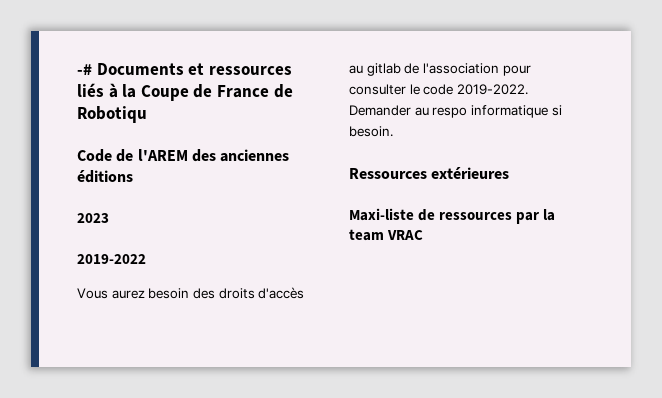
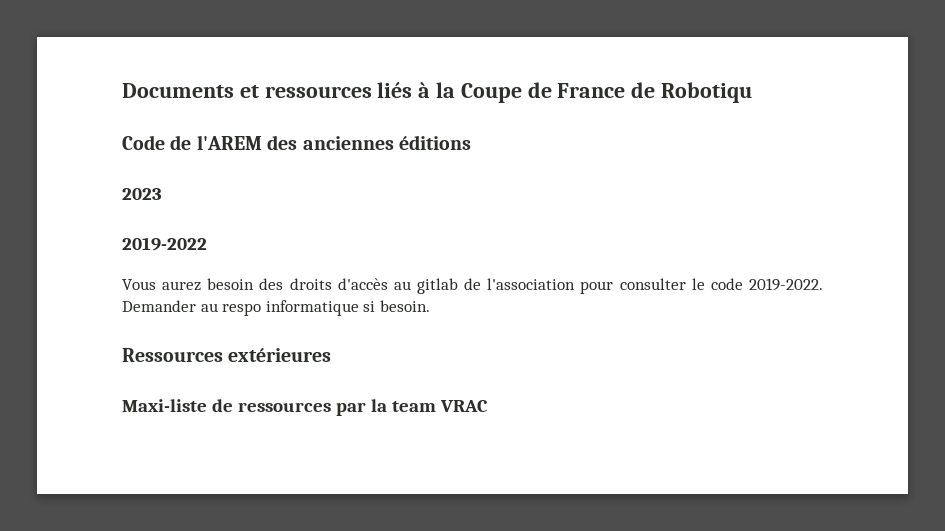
[77,64,92,75] -# -> (122, 90) none

